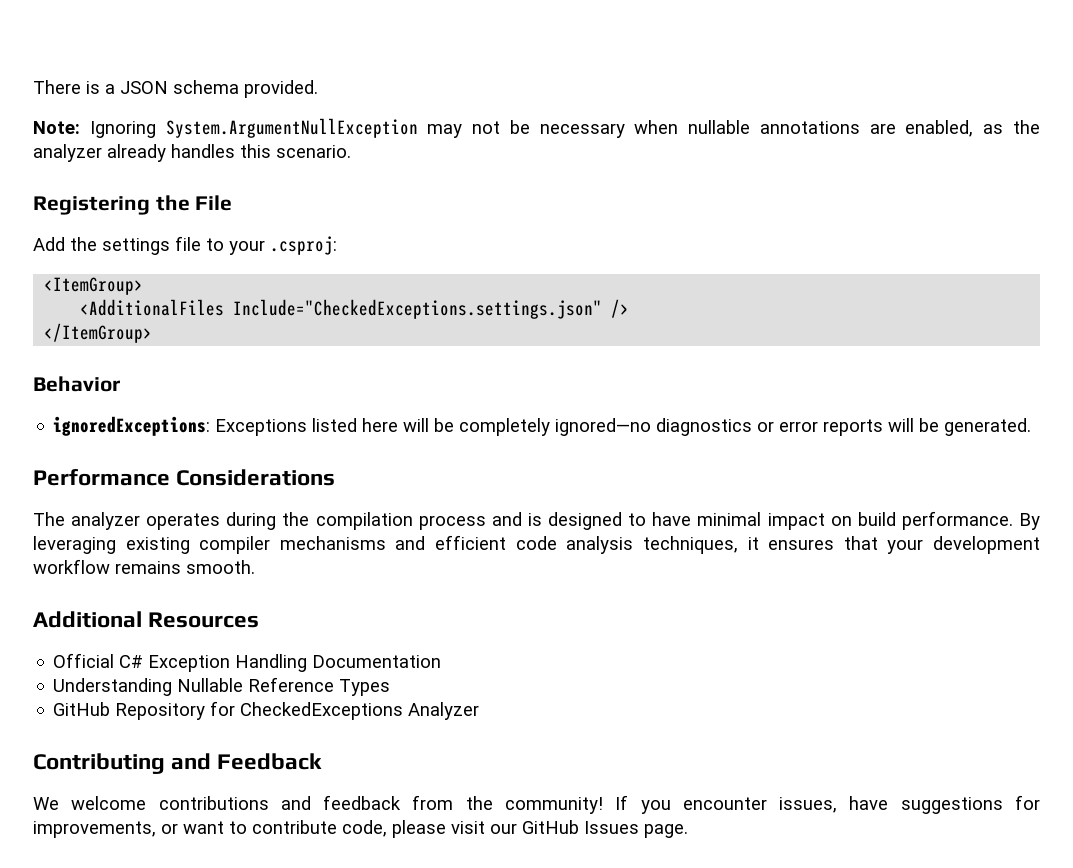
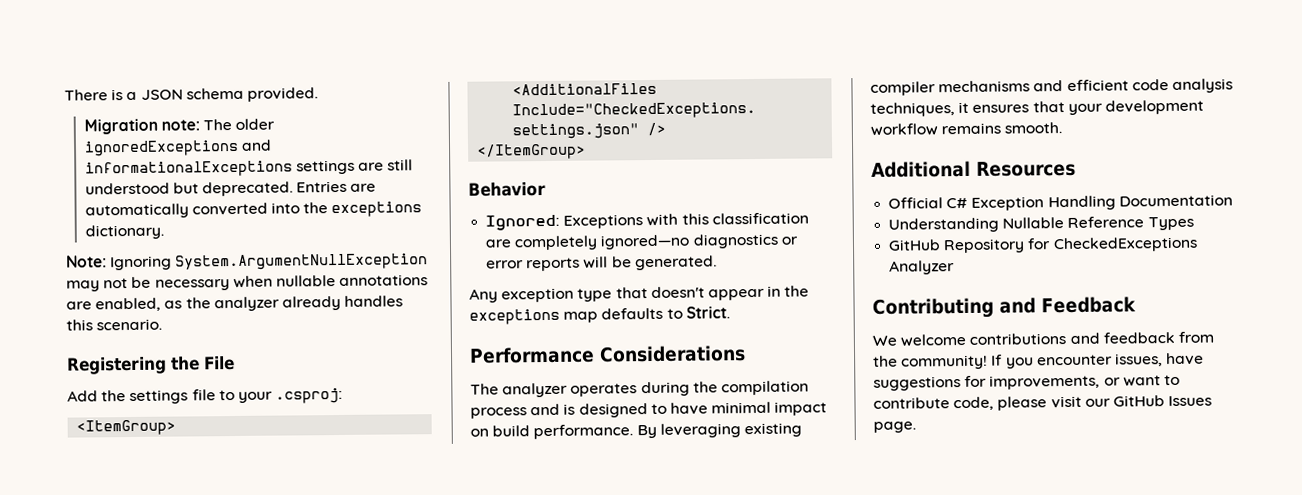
(318, 89) none -> [83,118,276,135] [83,139,272,157] [84,159,414,178] [84,180,377,197] [84,201,423,219] [84,224,164,240] // Migration note: The older ignoredExceptions and informationalExceptions settings are still understood but deprecated. Entries are automatically converted into the exceptions dictionary.
[53,416,455,436] ignoredExceptions: Exceptions listed here will be -> [485,212,809,231] [485,239,512,248] Ignored: Exceptions with this classification are
(1032, 427) none -> [469,285,810,303] [469,306,730,325] // Any exception type that doesn't appear in the exceptions map defaults to Strict.

